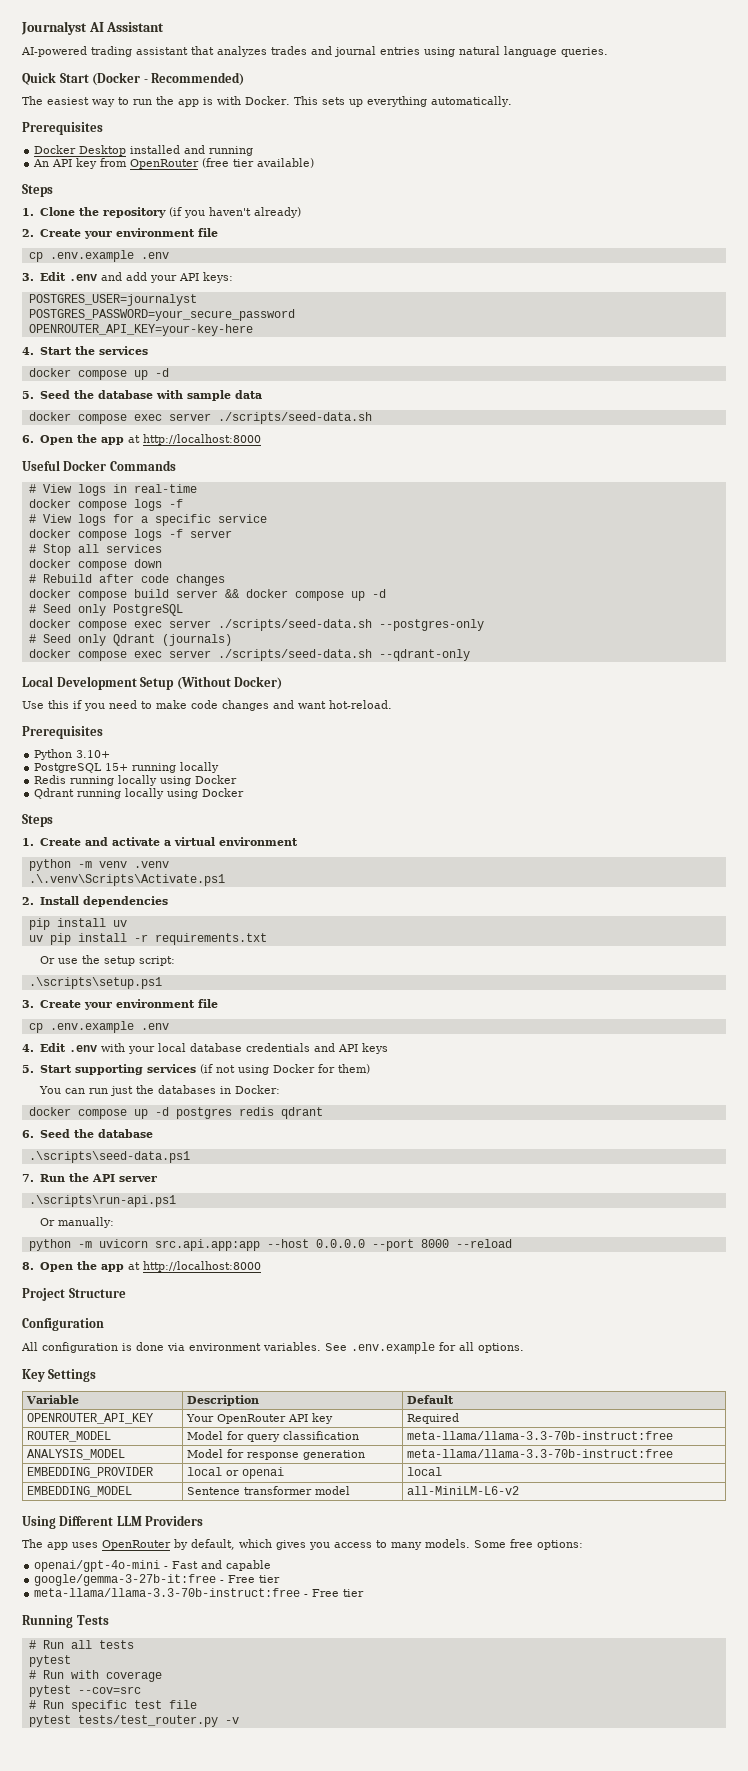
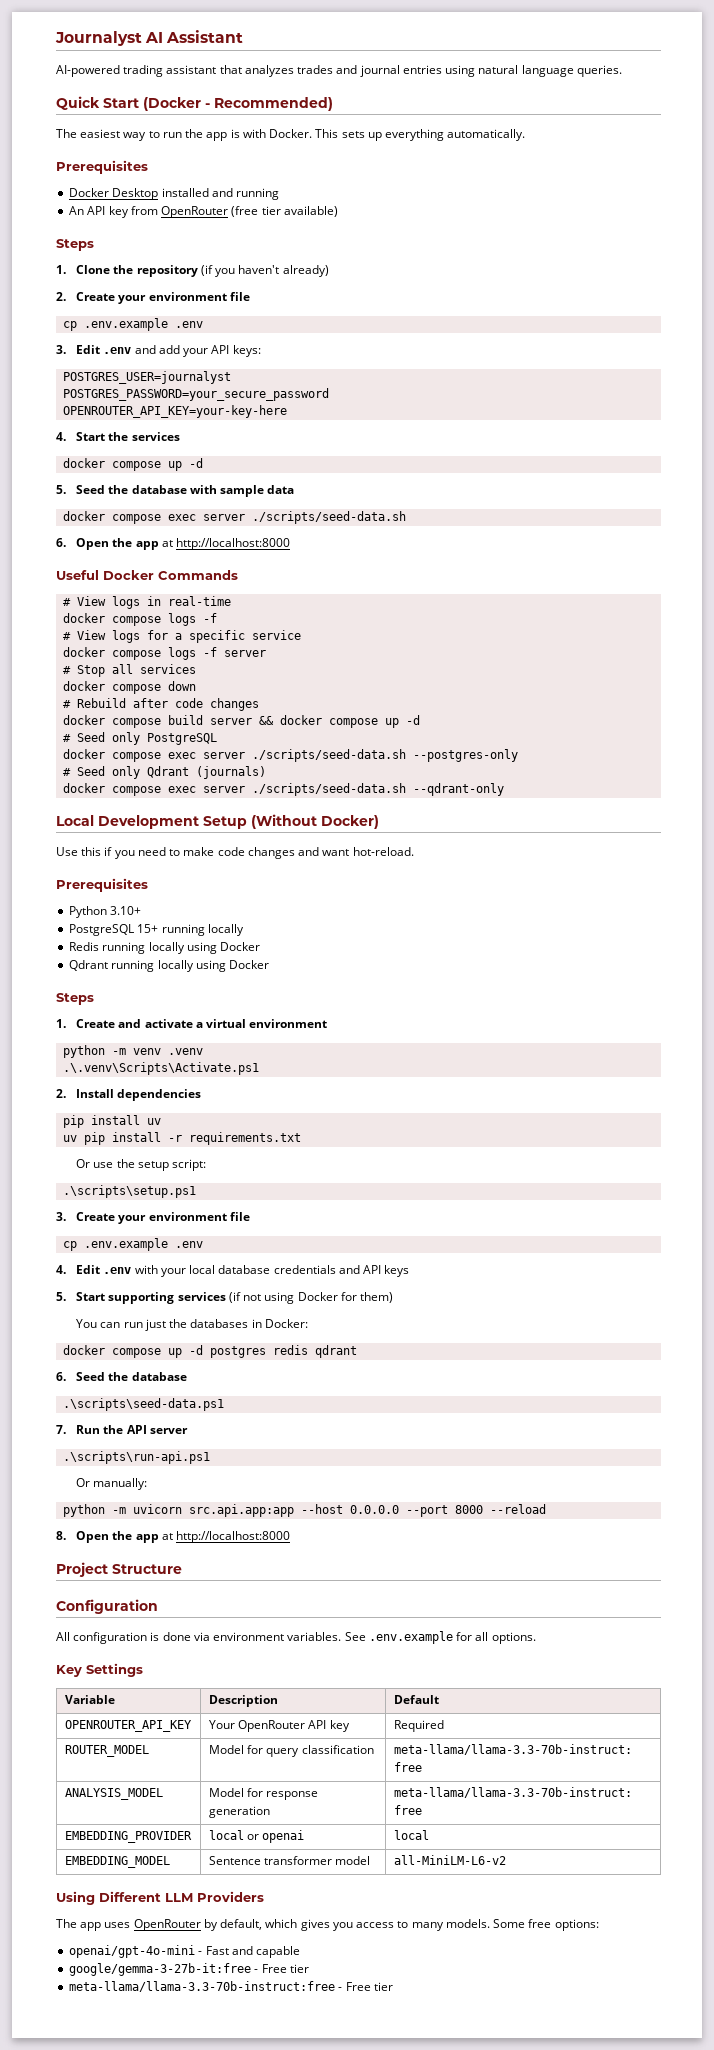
[22,1615,109,1628] [28,1640,134,1649] [28,1655,71,1667] [28,1670,162,1682] [28,1685,141,1697] [28,1700,197,1712] [28,1715,239,1727] // Running Tests // # Run all tests // pytest // # Run with coverage // pytest --cov=src // # Run specific test file // pytest tests/test_router.py -v -> (393, 1986) none

